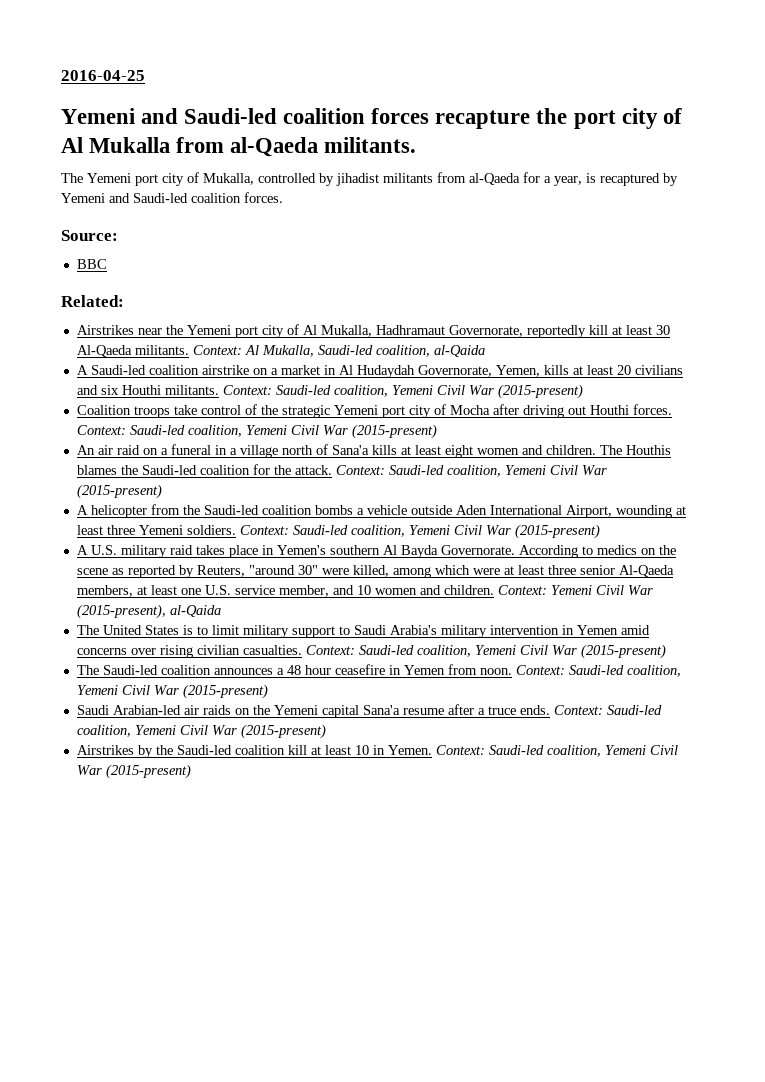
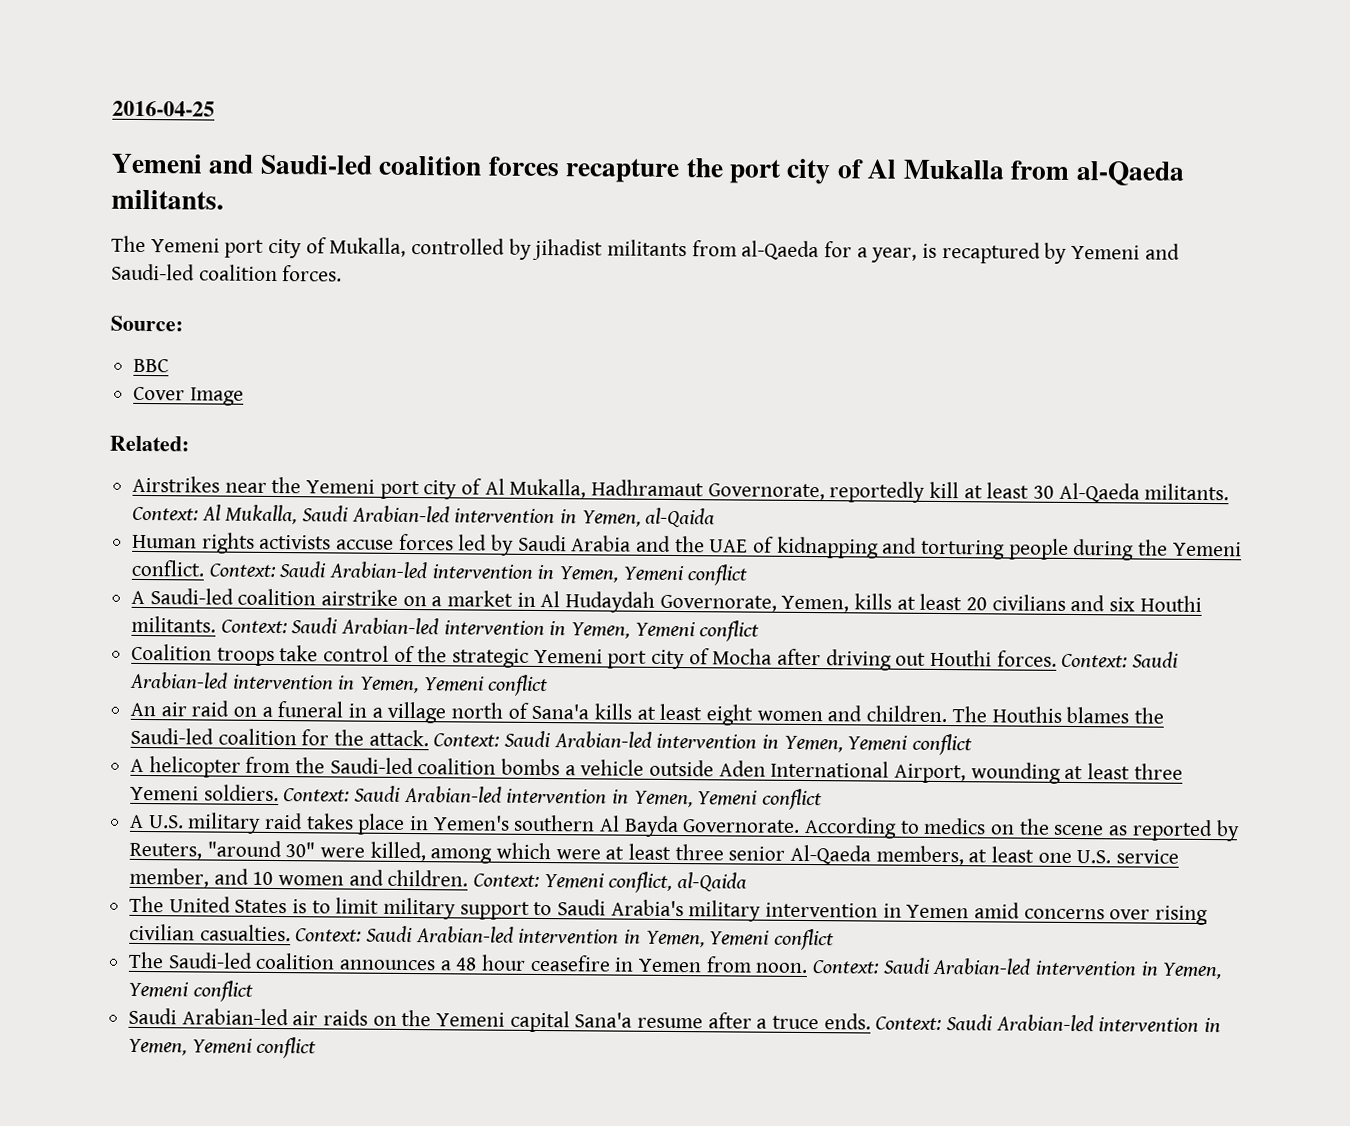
(107, 264) none -> [133,386,244,406] // Cover Image
[317,345,485,357] Saudi-led coalition, al-Qaida -> [302,505,716,528] [132,532,1242,561] [131,559,748,586] Saudi Arabian-led intervention in Yemen, al-Qaida // Human rights activists accuse forces led by Saudi Arabia and the UAE of kidnapping and torturing people during the Yemeni conflict. Context: Saudi Arabian-led intervention in Yemen, Yemeni conflict
[275,384,583,399] Saudi-led coalition, Yemeni Civil War (2015-present) -> [291,617,760,642] Saudi Arabian-led intervention in Yemen, Yemeni conflict
[129,424,437,439] Saudi-led coalition, Yemeni Civil War (2015-present) -> [1132,651,1180,668] [130,671,549,697] Saudi Arabian-led intervention in Yemen, Yemeni conflict
[388,465,607,477] [76,484,162,499] Saudi-led coalition, Yemeni Civil War (2015-present) -> [504,730,973,756] Saudi Arabian-led intervention in Yemen, Yemeni conflict
[292,524,600,539] Saudi-led coalition, Yemeni Civil War (2015-present) -> [354,785,823,811] Saudi Arabian-led intervention in Yemen, Yemeni conflict
[595,585,653,595] [76,604,166,619] Civil War (2015-present), -> [608,871,673,893] conflict,
[358,644,666,659] Saudi-led coalition, Yemeni Civil War (2015-present) -> [366,925,835,951] Saudi Arabian-led intervention in Yemen, Yemeni conflict
[568,665,681,677] [76,684,268,699] Saudi-led coalition, Yemeni Civil War (2015-present) -> [882,957,1223,980] [128,980,253,1002] Saudi Arabian-led intervention in Yemen, Yemeni conflict
[606,705,662,715] [76,724,326,739] [76,745,678,758] [76,764,191,779] Saudi-led coalition, Yemeni Civil War (2015-present) // Airstrikes by the Saudi-led coalition kill at least 10 in Yemen. Context: Saudi-led coalition, Yemeni Civil War (2015-present) -> [946,1014,1222,1033] [128,1036,317,1059] Saudi Arabian-led intervention in Yemen, Yemeni conflict

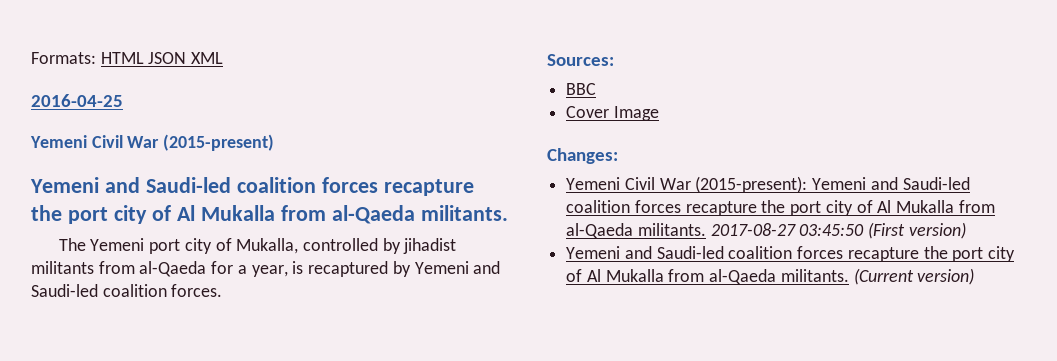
[112,100,215,117] 2016-04-25 -> [31,52,224,64] [31,94,123,107] [30,134,275,151] Formats: HTML JSON XML // 2016-04-25 // Yemeni Civil War (2015-present)
[110,315,183,332] Source: -> [547,54,614,66] Sources:
[109,435,189,452] [132,475,1230,503] [132,504,716,528] [132,532,1242,561] [131,559,748,586] [131,588,1202,613] [131,615,760,642] [131,643,1180,671] [130,671,549,697] [130,700,1164,726] [130,727,973,756] [130,756,1183,784] [130,784,823,811] [129,812,1240,842] [129,840,1180,866] [129,867,748,893] [129,895,1209,926] [129,923,835,951] [128,951,1223,980] [128,980,253,1002] [128,1007,1222,1033] [128,1036,317,1059] Related: // Airstrikes near the Yemeni port city of Al Mukalla, Hadhramaut Governorate, reportedly kill at least 30 Al-Qaeda militants. Context: Al Mukalla, Saudi Arabian-led intervention in Yemen, al-Qaida // Human rights activists accuse forces led by Saudi Arabia and the UAE of kidnapping and torturing people during the Yemeni conflict. Context: Saudi Arabian-led intervention in Yemen, Yemeni conflict // A Saudi-led coalition airstrike on a market in Al Hudaydah Governorate, Yemen, kills at least 20 civilians and six Houthi militants. Context: Saudi Arabian-led intervention in Yemen, Yemeni conflict // Coalition troops take control of the strategic Yemeni port city of Mocha after driving out Houthi forces. Context: Saudi Arabian-led intervention in Yemen, Yemeni conflict // An air raid on a funeral in a village north of Sana'a kills at least eight women and children. The Houthis blames the Saudi-led coalition for the attack. Context: Saudi Arabian-led intervention in Yemen, Yemeni conflict // A helicopter from the Saudi-led coalition bombs a vehicle outside Aden International Airport, wounding at least three Yemeni soldiers. Context: Saudi Arabian-led intervention in Yemen, Yemeni conflict // A U.S. military raid takes place in Yemen's southern Al Bayda Governorate. According to medics on the scene as reported by Reuters, "around 30" were killed, among which were at least three senior Al-Qaeda members, at least one U.S. service member, and 10 women and children. Context: Yemeni conflict, al-Qaida // The United States is to limit military support to Saudi Arabia's military intervention in Yemen amid concerns over rising civilian casualties. Context: Saudi Arabian-led intervention in Yemen, Yemeni conflict // The Saudi-led coalition announces a 48 hour ceasefire in Yemen from noon. Context: Saudi Arabian-led intervention in Yemen, Yemeni conflict // Saudi Arabian-led air raids on the Yemeni capital Sana'a resume after a truce ends. Context: Saudi Arabian-led intervention in Yemen, Yemeni conflict -> [547,148,618,164] [566,176,970,193] [566,200,995,216] [566,222,966,239] [566,246,1016,262] [566,268,975,285] Changes: // Yemeni Civil War (2015-present): Yemeni and Saudi-led coalition forces recapture the port city of Al Mukalla from al-Qaeda militants. 2017-08-27 03:45:50 (First version) // Yemeni and Saudi-led coalition forces recapture the port city of Al Mukalla from al-Qaeda militants. (Current version)

